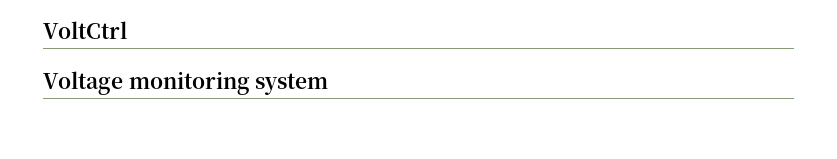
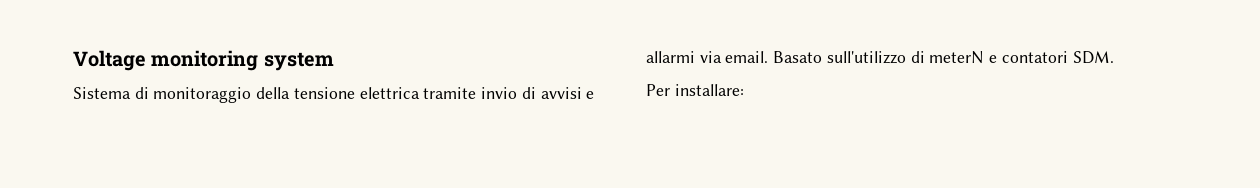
[43,21,127,39] VoltCtrl // -> (73, 60) none
(329, 84) none -> [73,87,595,103] [646,51,1114,64] [646,84,744,96] // Sistema di monitoraggio della tensione elettrica tramite invio di avvisi e allarmi via email. Basato sull'utilizzo di meterN e contatori SDM. // Per installare:

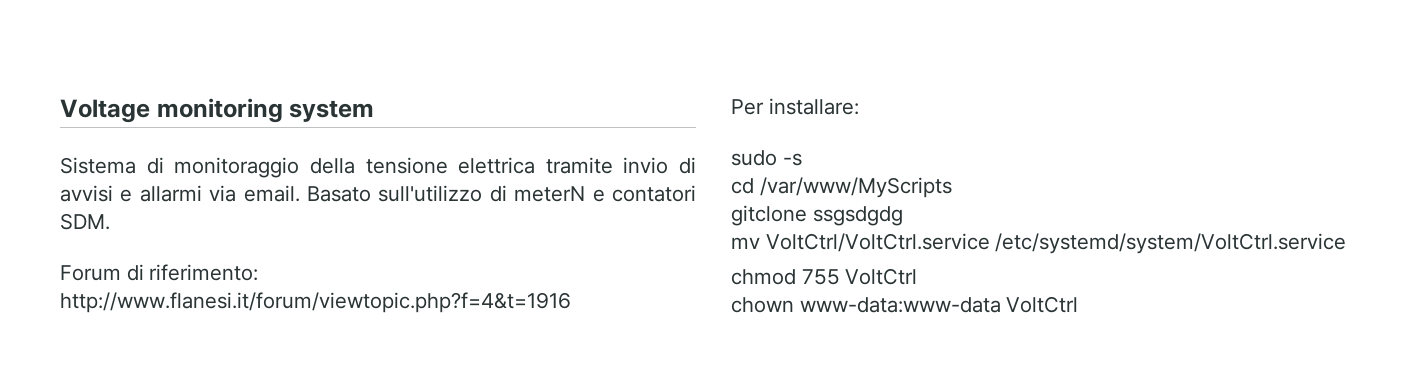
[646,84,744,96] Per installare: -> [60,264,259,281] [60,292,571,313] [731,98,859,115] [731,150,802,166] [731,177,952,198] [731,205,903,226] [731,233,1347,254] [731,268,918,285] [731,296,1079,313] Forum di riferimento: http://www.flanesi.it/forum/viewtopic.php?f=4&t=1916 // Per installare: // sudo -s // cd /var/www/MyScripts // gitclone ssgsdgdg // mv VoltCtrl/VoltCtrl.service /etc/systemd/system/VoltCtrl.service // chmod 755 VoltCtrl // chown www-data:www-data VoltCtrl

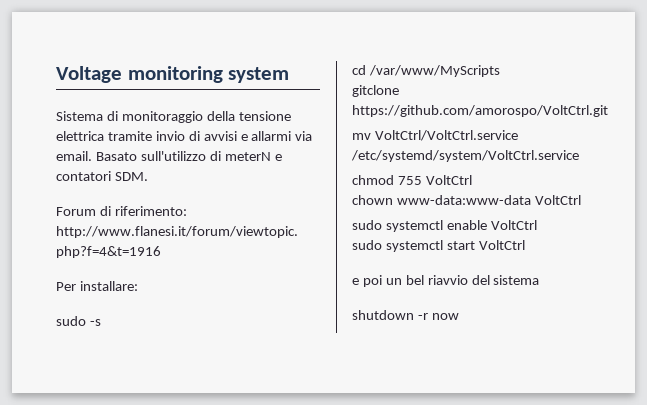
[812,206,903,226] ssgsdgdg -> [352,105,608,117] https://github.com/amorospo/VoltCtrl.git
(1079, 304) none -> [352,220,537,232] [352,240,525,252] [352,275,540,287] [352,310,459,320] // sudo systemctl enable VoltCtrl // sudo systemctl start VoltCtrl // e poi un bel riavvio del sistema // shutdown -r now

